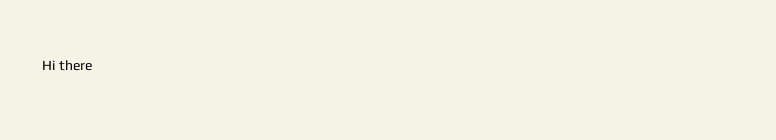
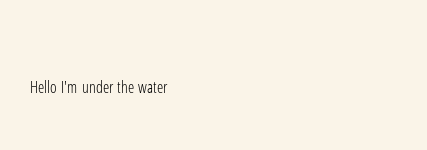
[42,60,92,71] Hi there -> [30,80,169,93] Hello I'm under the water

